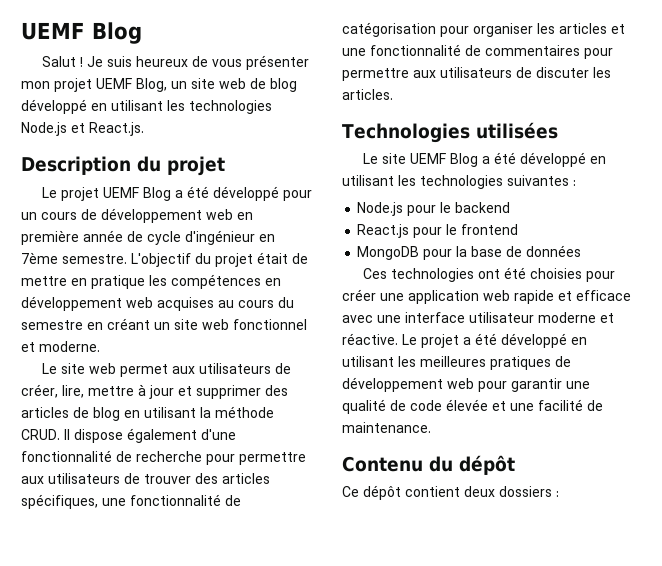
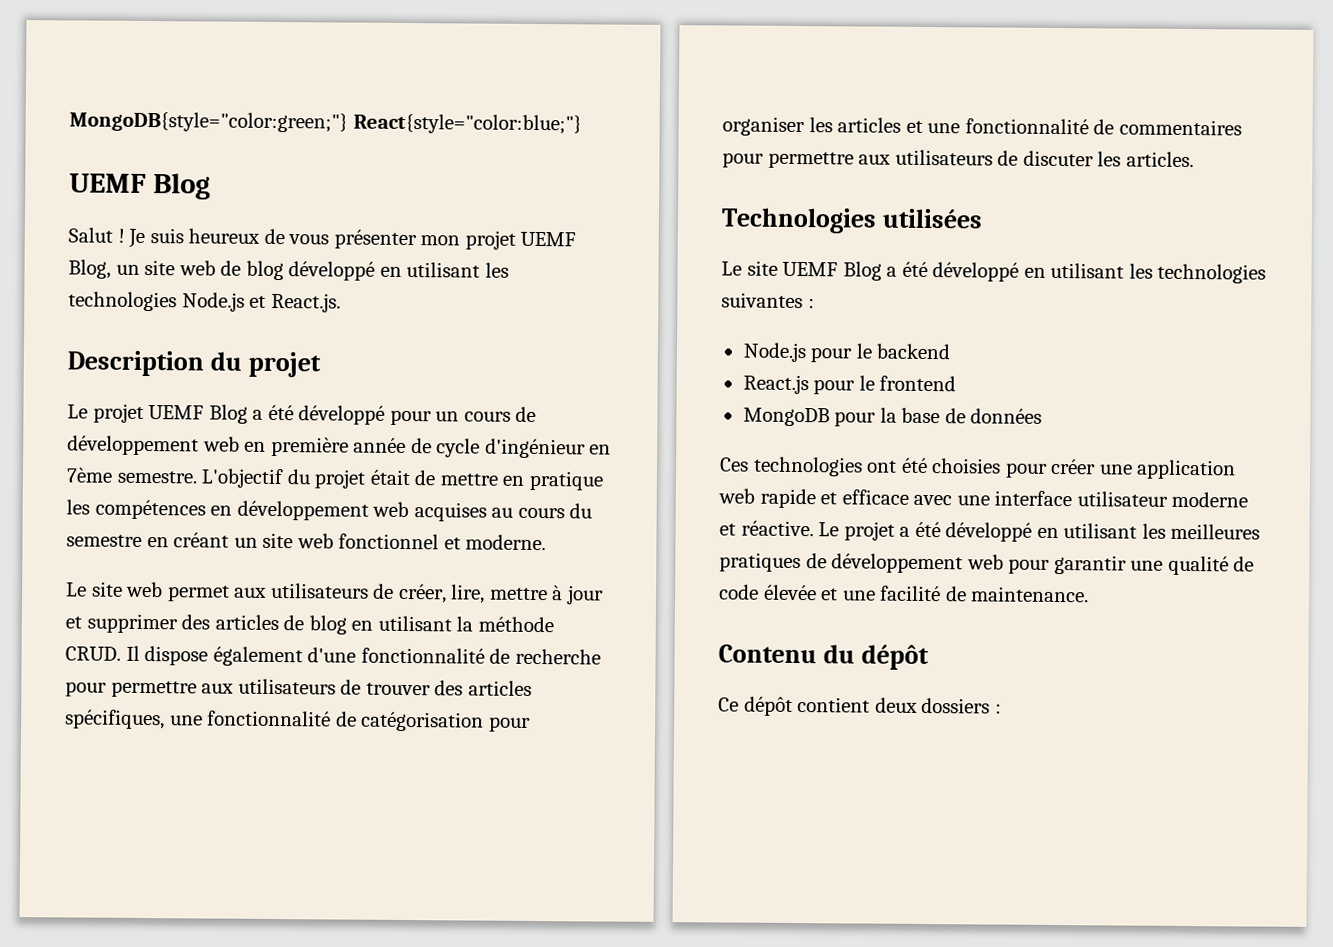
(21, 31) none -> [69,111,582,135] MongoDB{style="color:green;"} React{style="color:blue;"} //

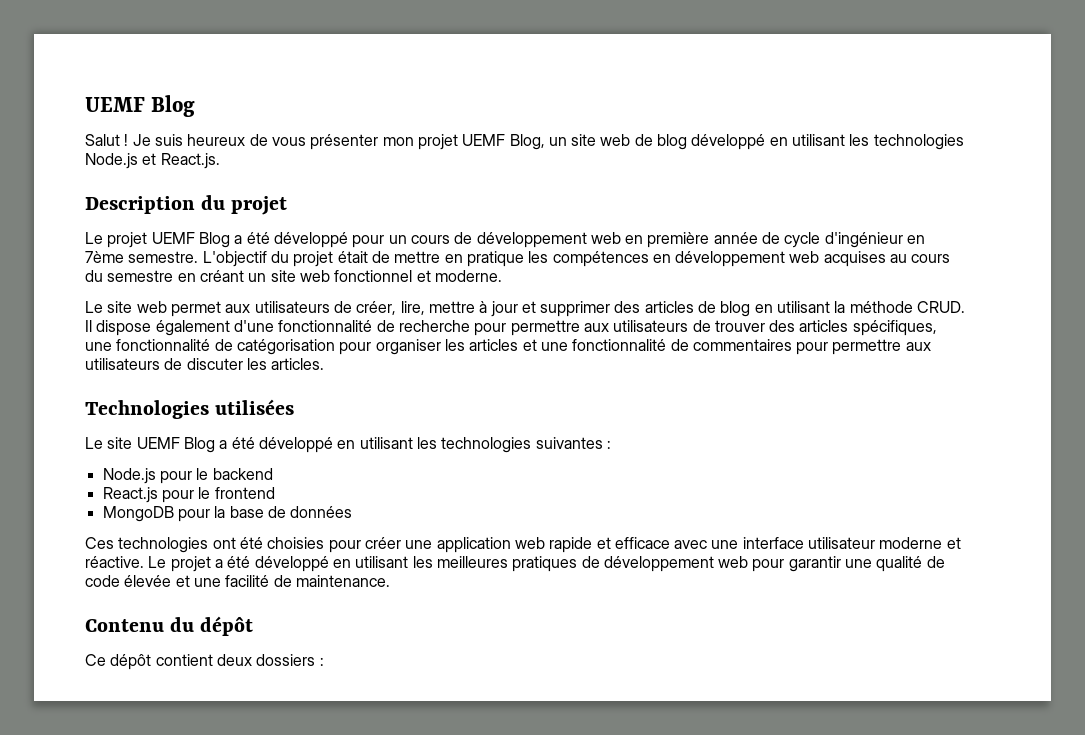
[69,111,582,135] MongoDB{style="color:green;"} React{style="color:blue;"} // -> (85, 104) none

